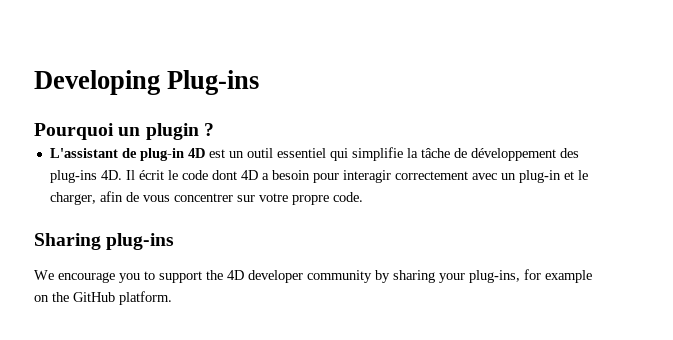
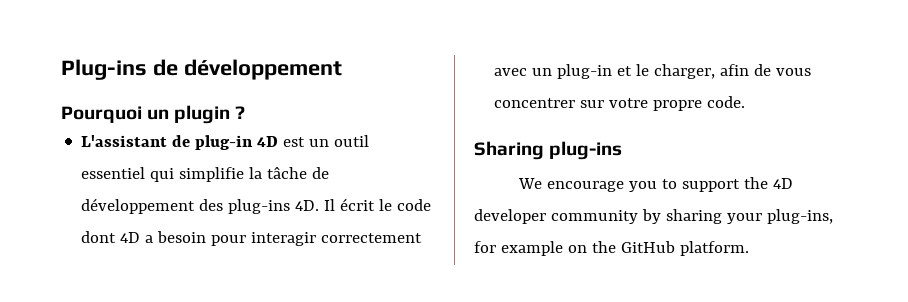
[34,70,160,95] Developing -> (61, 69) none
(260, 82) none -> [152,59,342,80] de développement

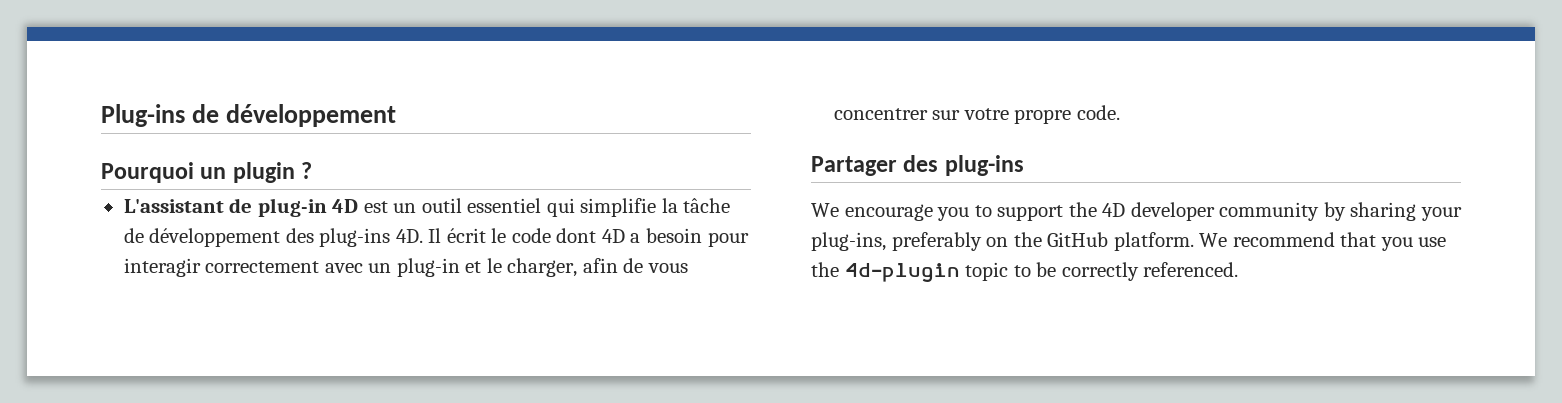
[474,141,544,160] Sharing -> [811,155,939,176] Partager des
[474,241,563,256] for example -> [891,232,982,251] preferably
(749, 248) none -> [1199,232,1447,251] [811,262,1239,282] We recommend that you use the 4d-plugin topic to be correctly referenced.

